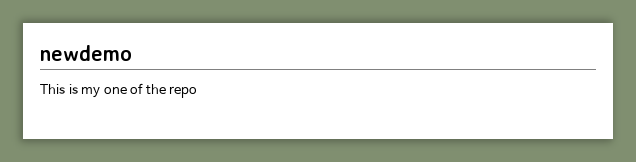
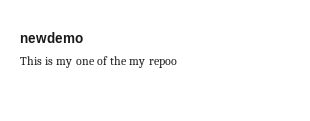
[169,86,198,98] repo -> [129,59,177,68] my repoo

